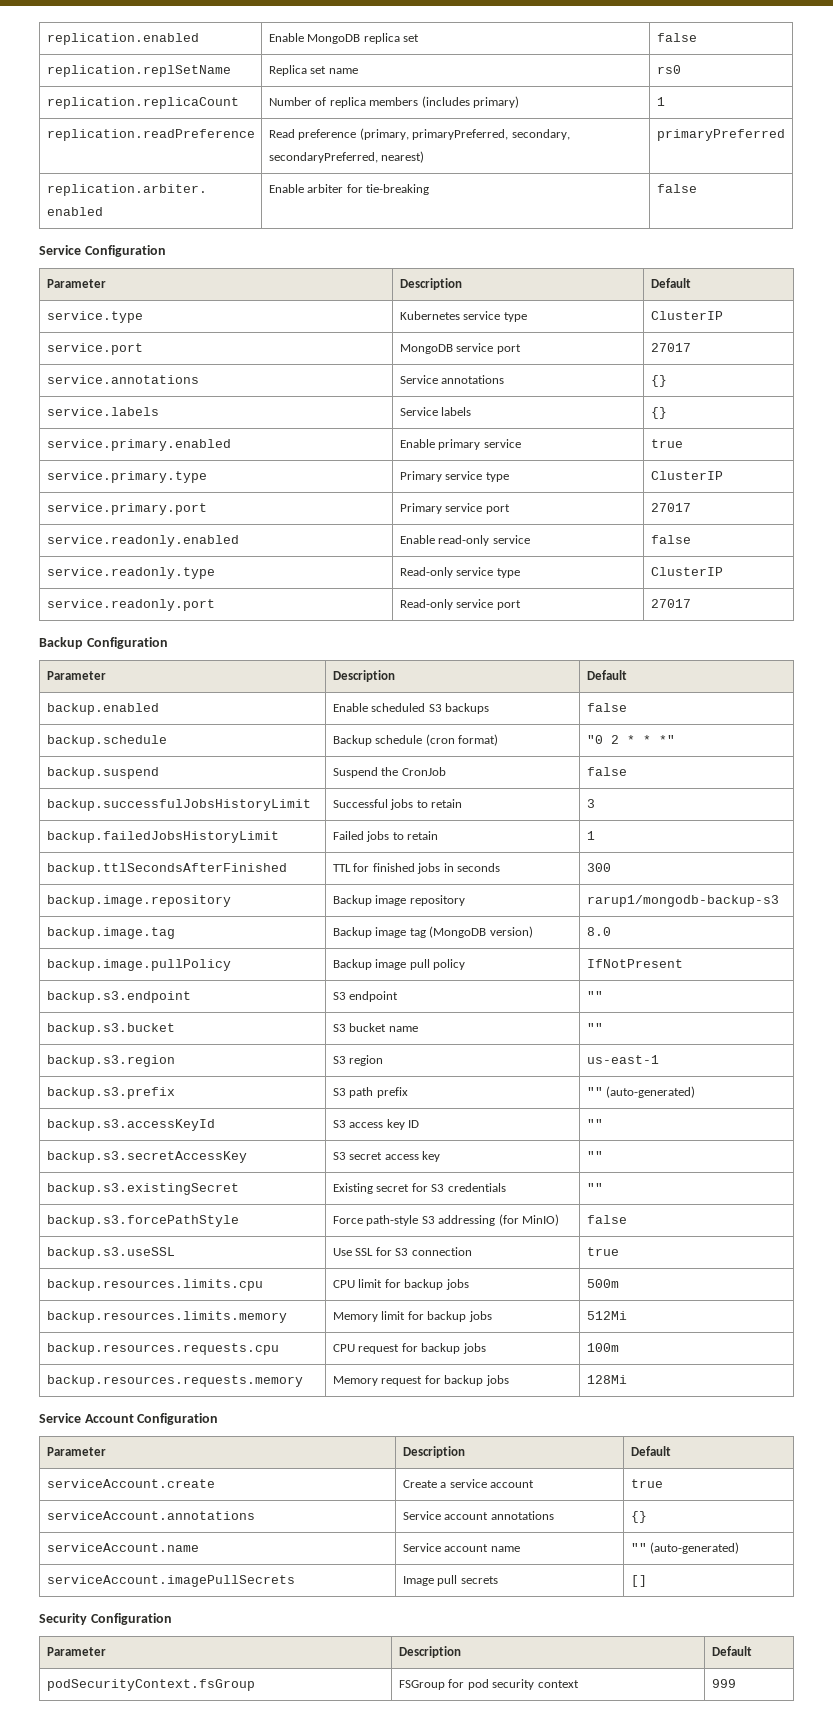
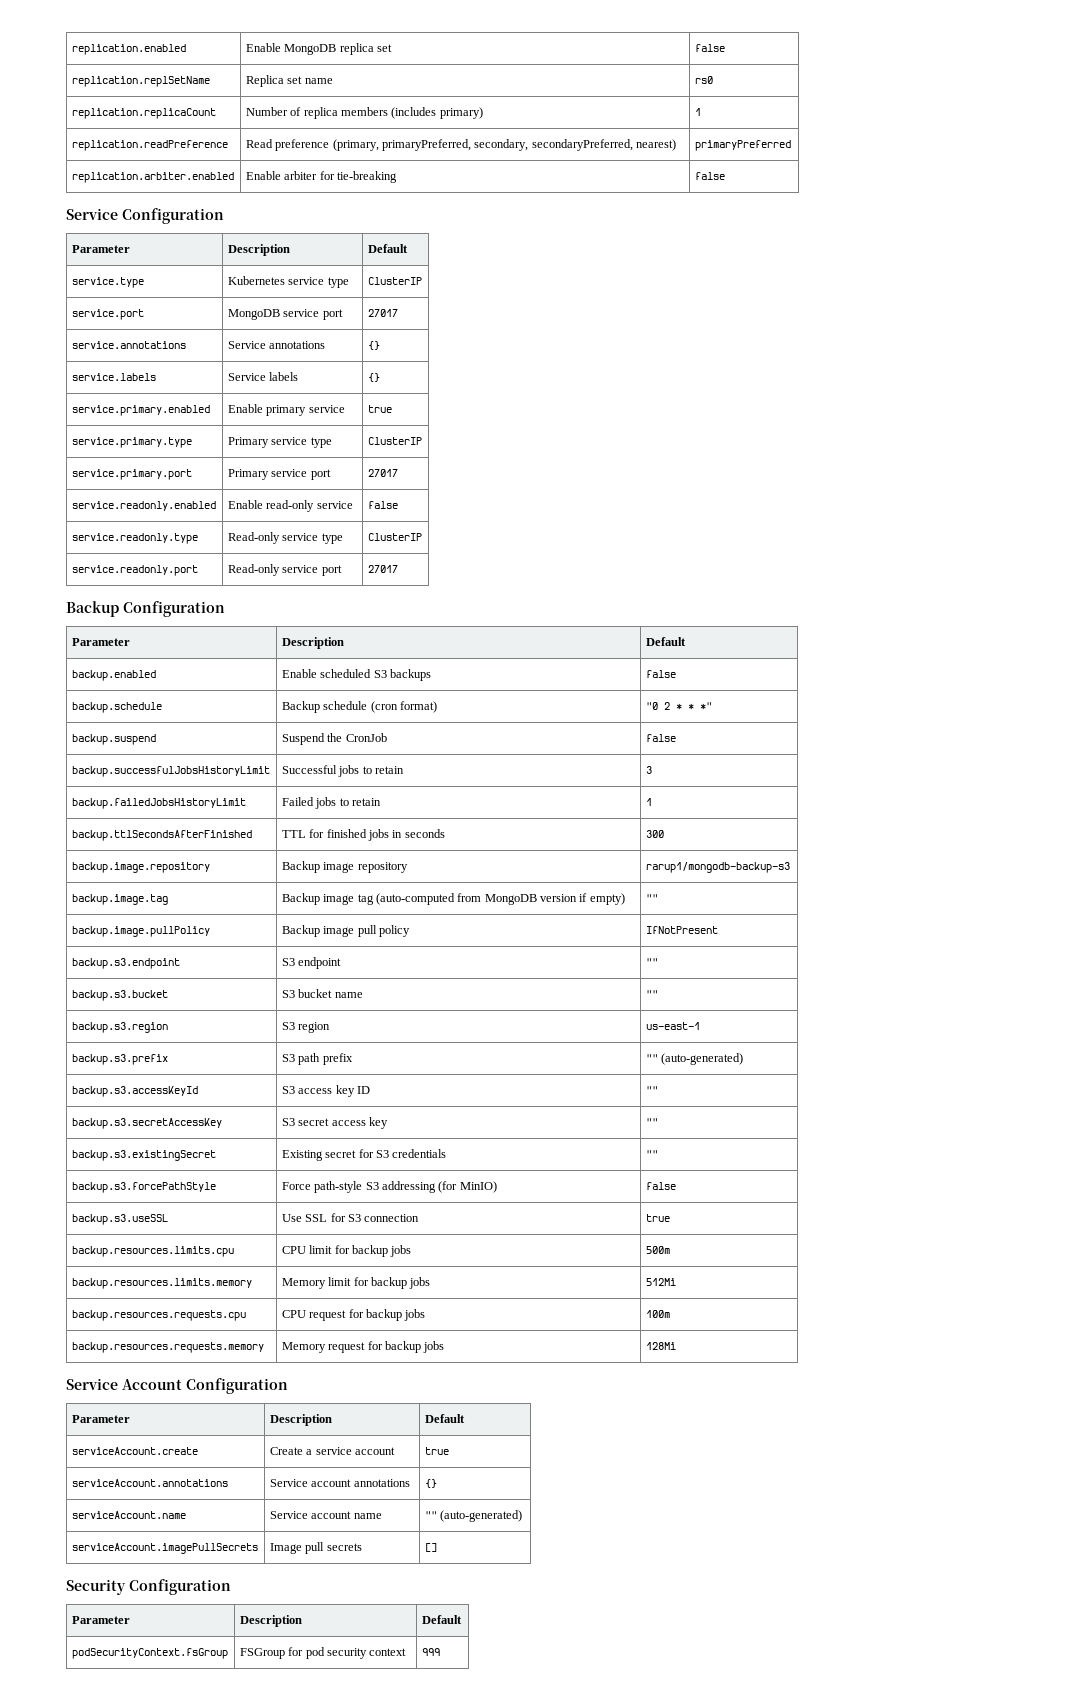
[429,926,533,938] [586,927,611,936] (MongoDB version) | 8.0 -> [375,893,625,905] [645,894,658,902] (auto-computed from MongoDB version if empty) | ""

